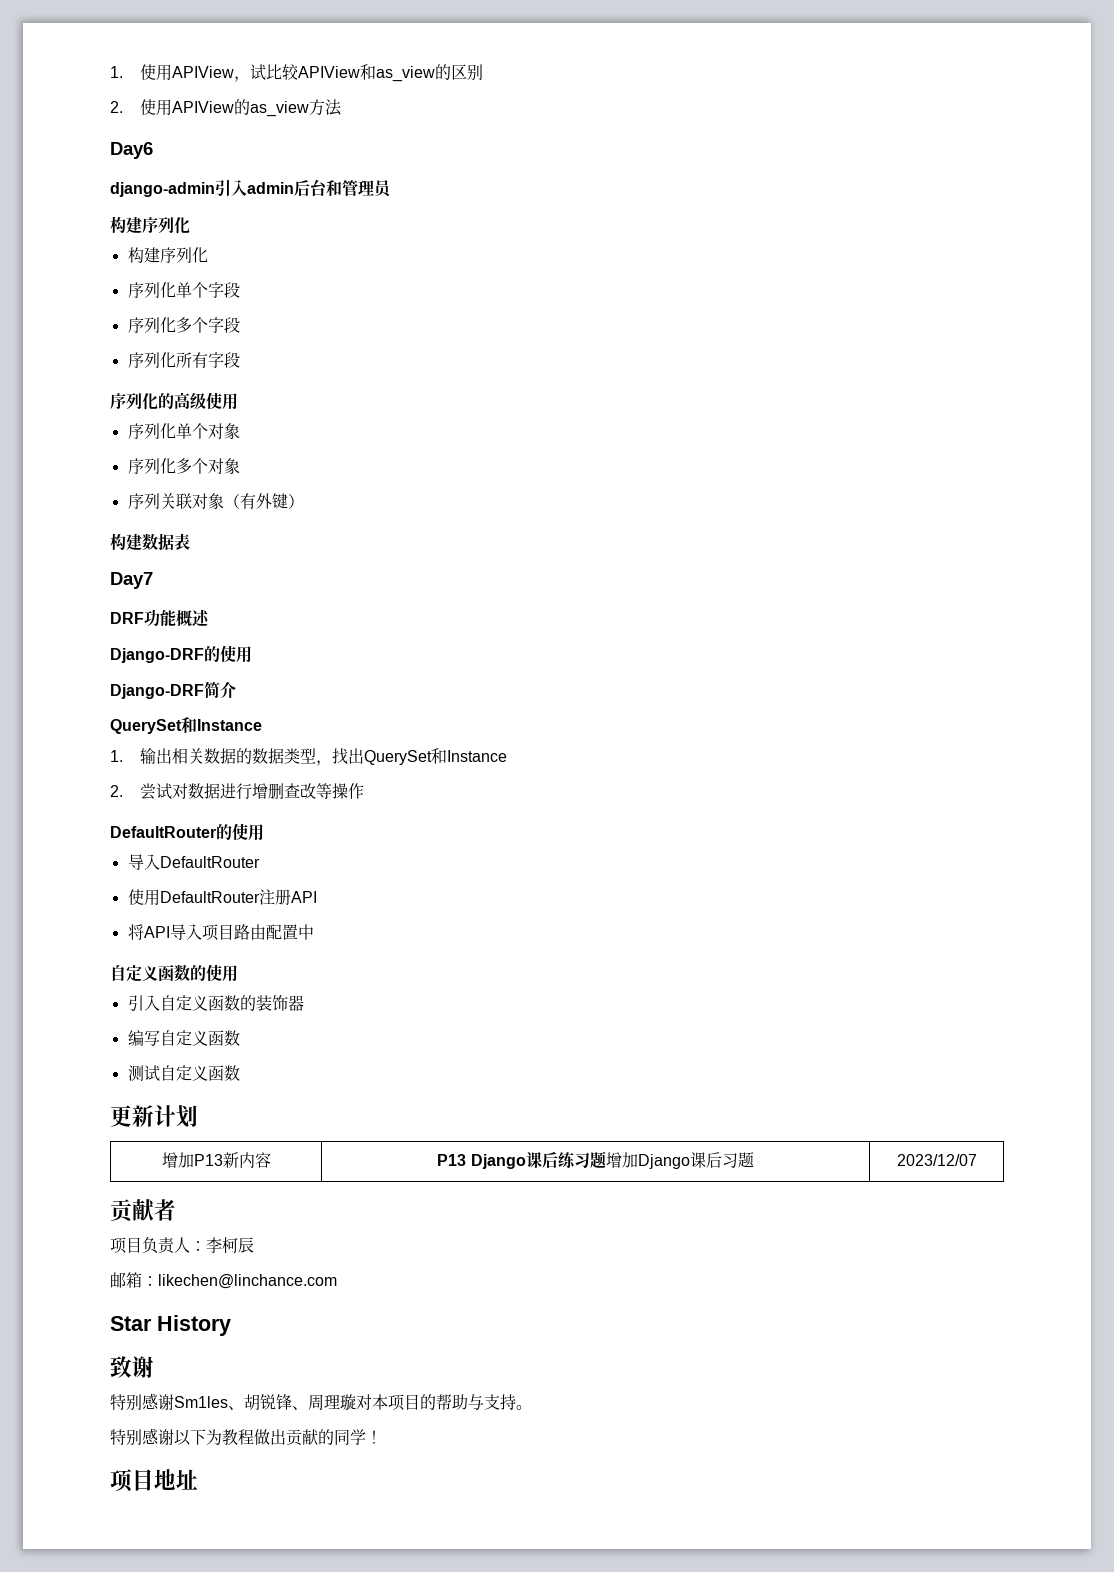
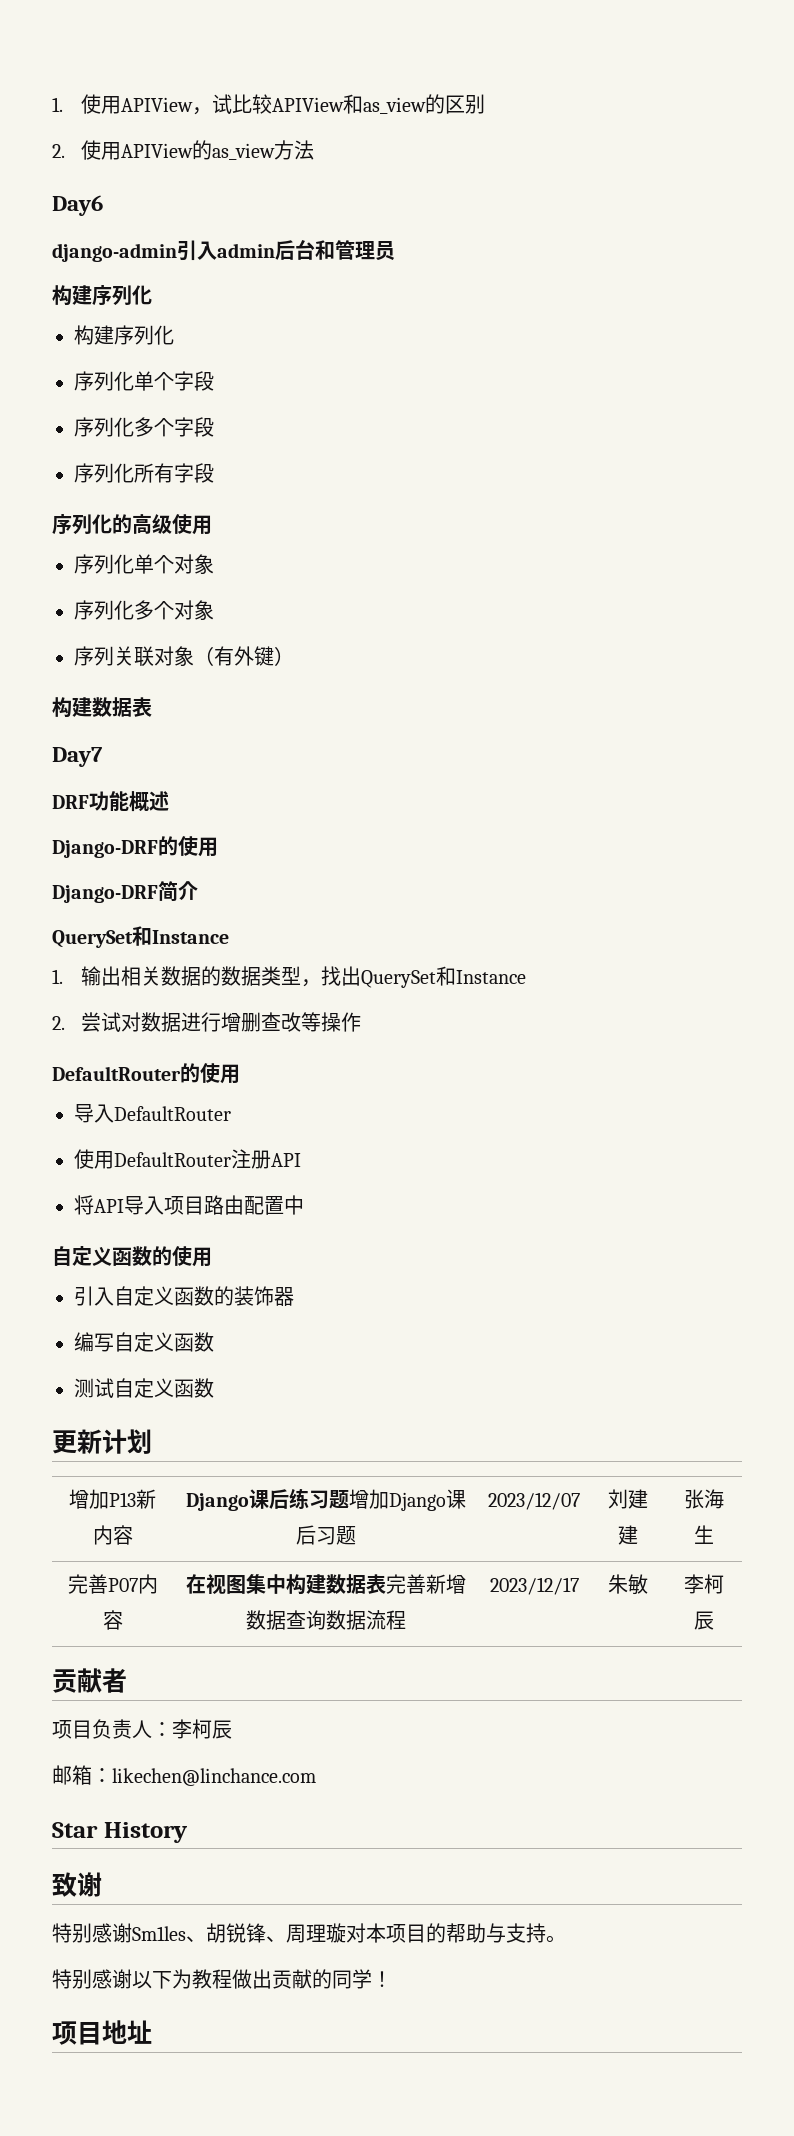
[437,1154,467,1166] P13 -> (133, 1535) none
(977, 1160) none -> [607,1489,648,1509] [617,1525,638,1545] [683,1489,724,1509] [693,1525,714,1544] [67,1574,158,1594] [102,1610,123,1630] [185,1574,466,1595] [245,1610,406,1630] [489,1577,579,1595] [607,1574,648,1595] [683,1574,724,1594] [693,1611,714,1630] | 刘建建 | 张海生 // 完善P07内容 | 在视图集中构建数据表完善新增数据查询数据流程 | 2023/12/17 | 朱敏 | 李柯辰

